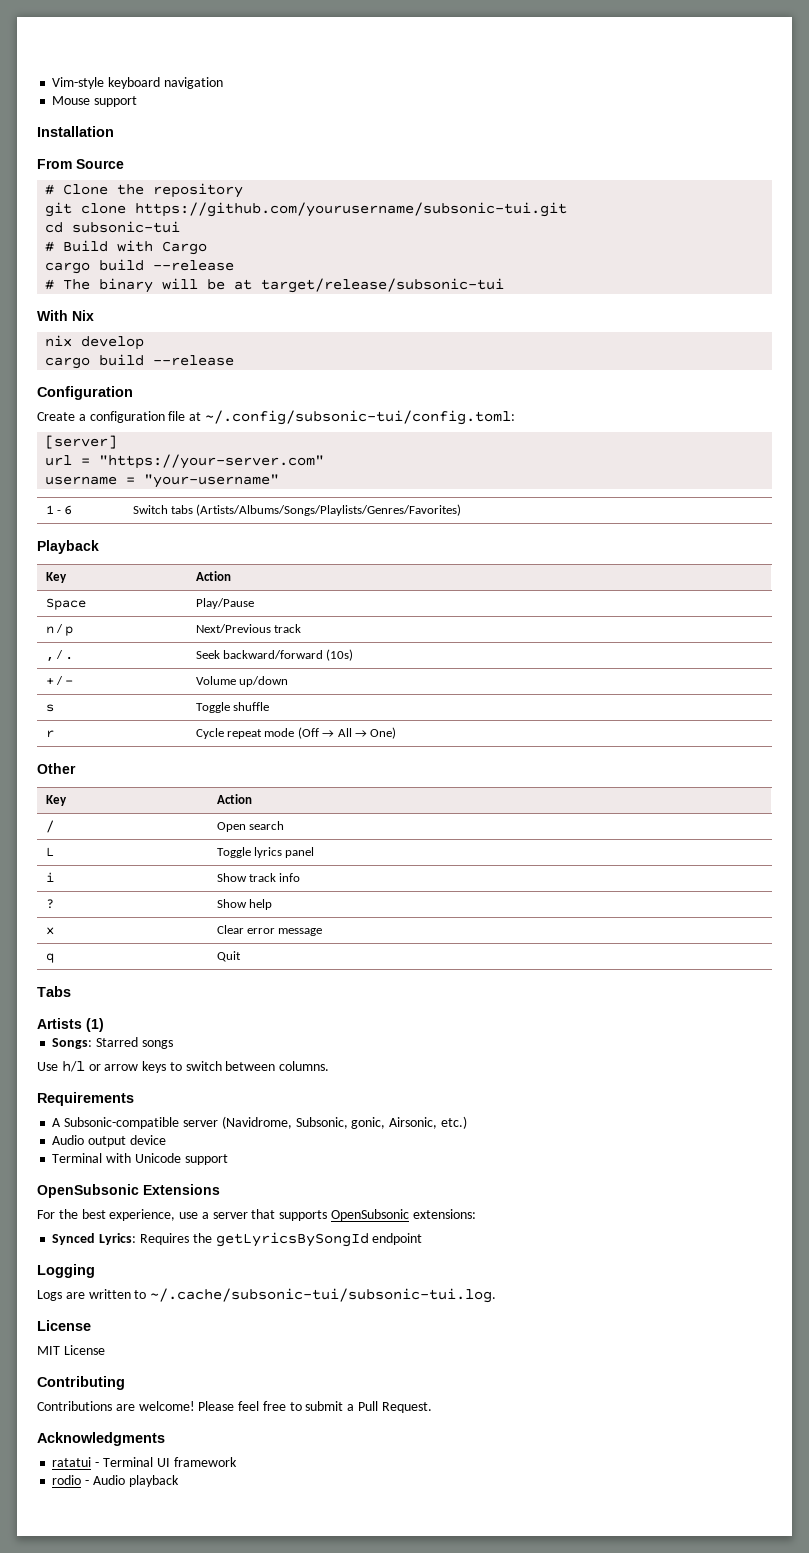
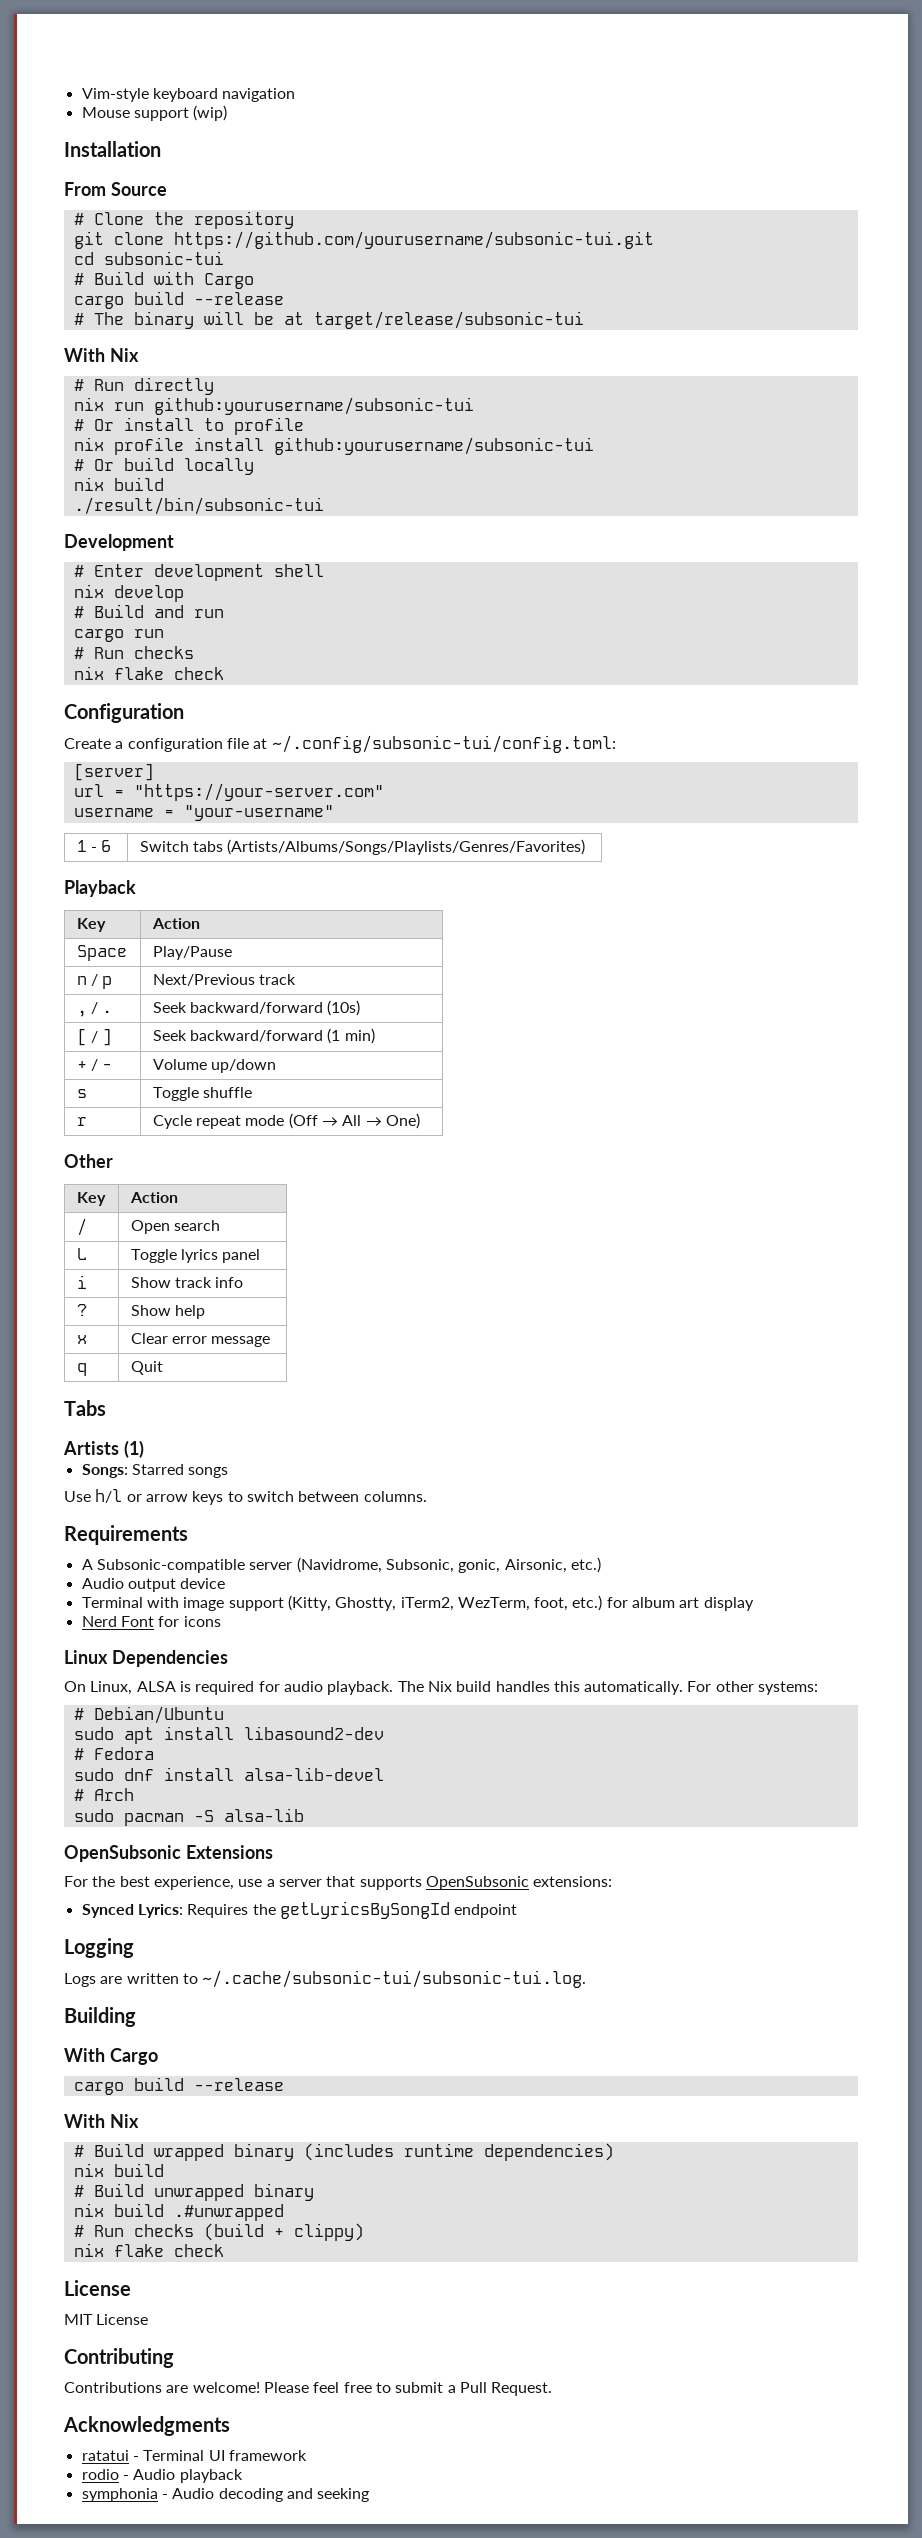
(138, 101) none -> [193,105,228,121] (wip)
[45,335,145,350] [45,354,235,369] nix develop // cargo build --release -> [73,377,214,395] [73,397,474,415] [73,417,304,435] [73,437,594,455] [73,457,254,475] [73,477,164,491] [73,497,324,515] [64,534,174,551] [73,564,324,581] [73,584,184,602] [73,604,224,618] [73,629,164,642] [73,646,194,659] [73,666,224,680] # Run directly // nix run github:yourusername/subsonic-tui // # Or install to profile // nix profile install github:yourusername/subsonic-tui // # Or build locally // nix build // ./result/bin/subsonic-tui // Development // # Enter development shell // nix develop // # Build and run // cargo run // # Run checks // nix flake check
(354, 655) none -> [76,1028,113,1046] [152,1028,375,1044] // [ / ] | Seek backward/forward (1 min)
[134,1153,228,1165] Unicode support -> [183,1595,754,1611] [81,1616,221,1627] [64,1650,228,1667] [64,1681,819,1695] [73,1706,224,1724] [73,1726,384,1744] [73,1747,154,1760] [73,1767,384,1781] [73,1788,134,1801] [73,1808,304,1826] image support (Kitty, Ghostty, iTerm2, WezTerm, foot, etc.) for album art display // Nerd Font for icons // Linux Dependencies // On Linux, ALSA is required for audio playback. The Nix build handles this automatically. For other systems: // # Debian/Ubuntu // sudo apt install libasound2-dev // # Fedora // sudo dnf install alsa-lib-devel // # Arch // sudo pacman -S alsa-lib
(497, 1295) none -> [64,2007,136,2027] [64,2048,158,2065] [73,2077,284,2095] [64,2114,139,2128] [73,2143,614,2161] [73,2163,164,2177] [73,2183,314,2201] [73,2203,284,2221] [73,2223,364,2241] [73,2243,224,2257] // Building // With Cargo // cargo build --release // With Nix // # Build wrapped binary (includes runtime dependencies) // nix build // # Build unwrapped binary // nix build .#unwrapped // # Run checks (build + clippy) // nix flake check
(179, 1481) none -> [81,2488,370,2502] // symphonia - Audio decoding and seeking

